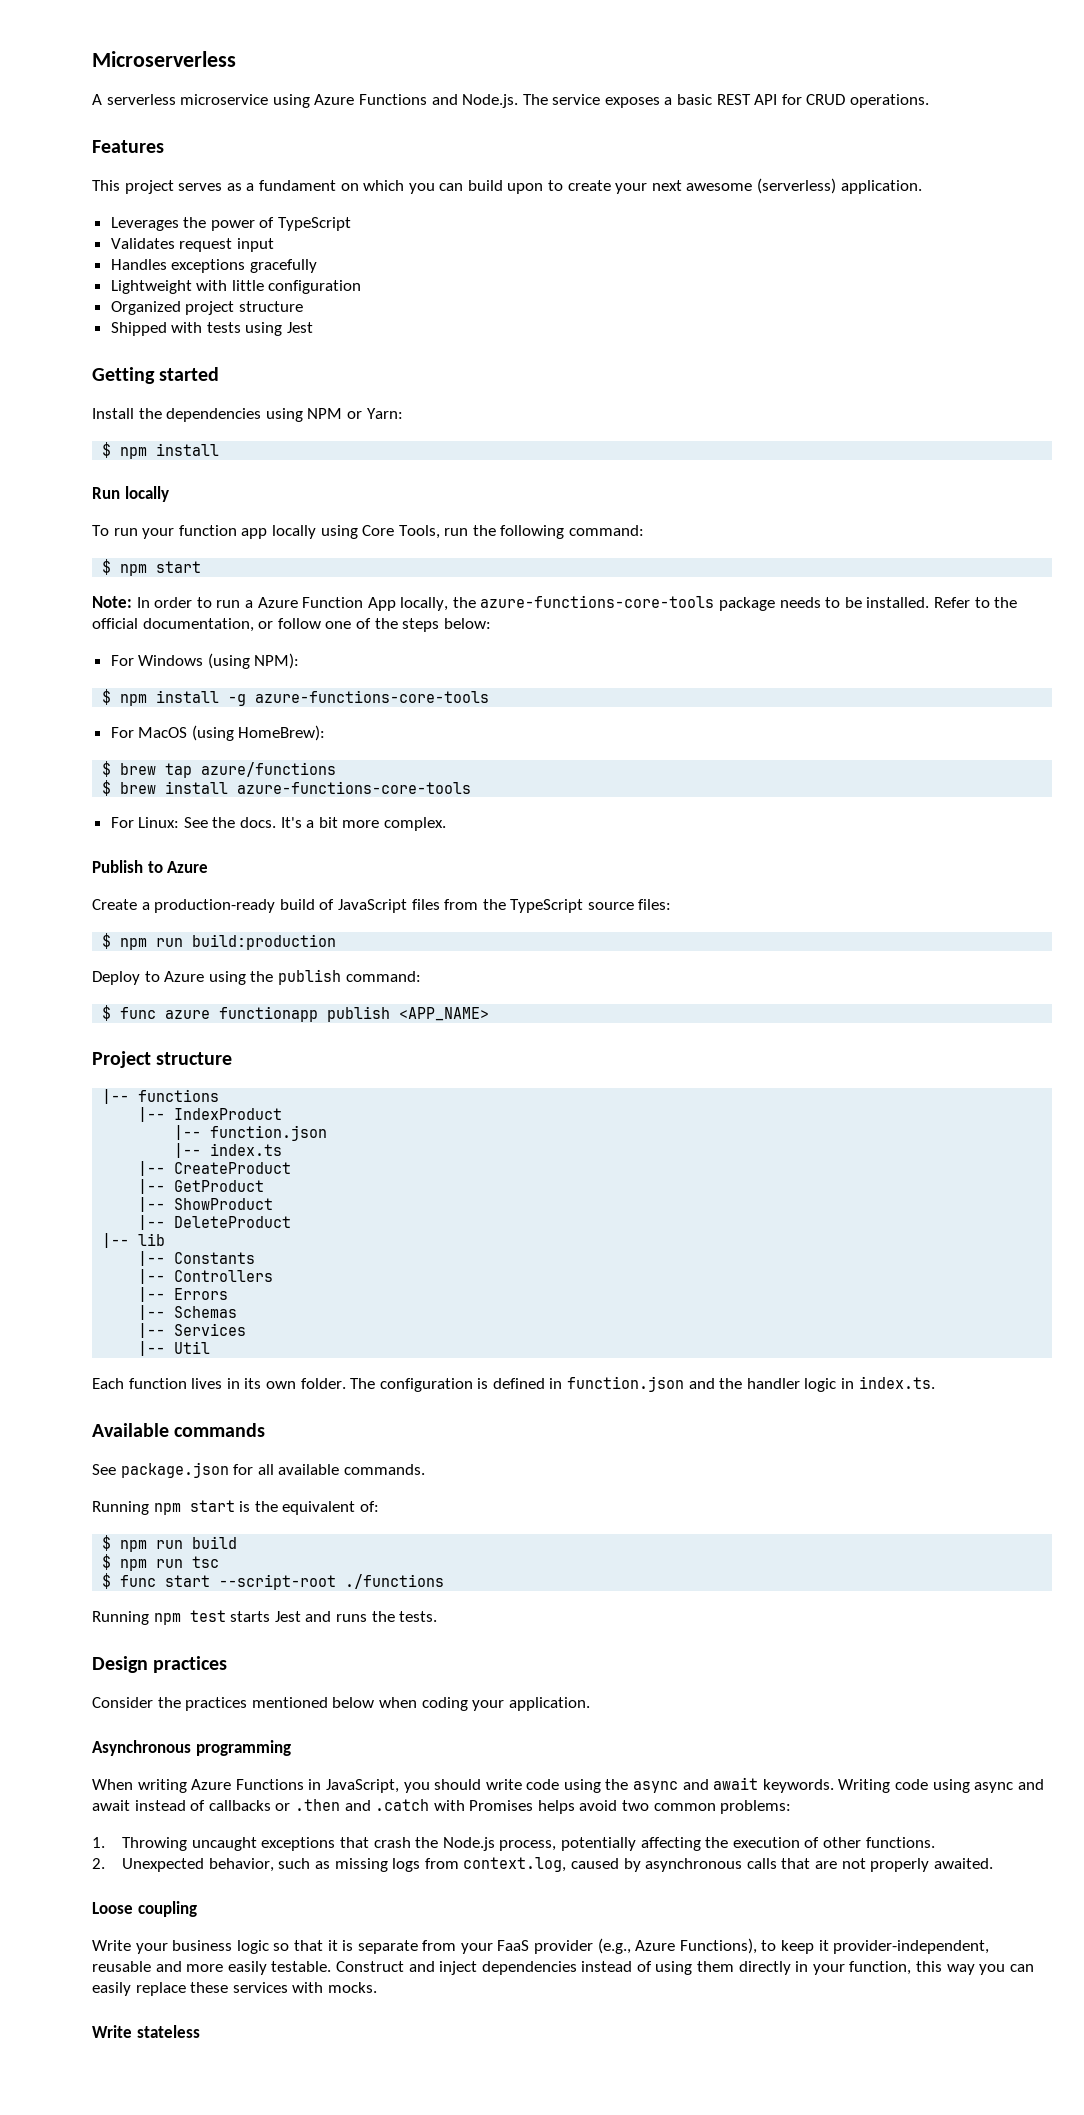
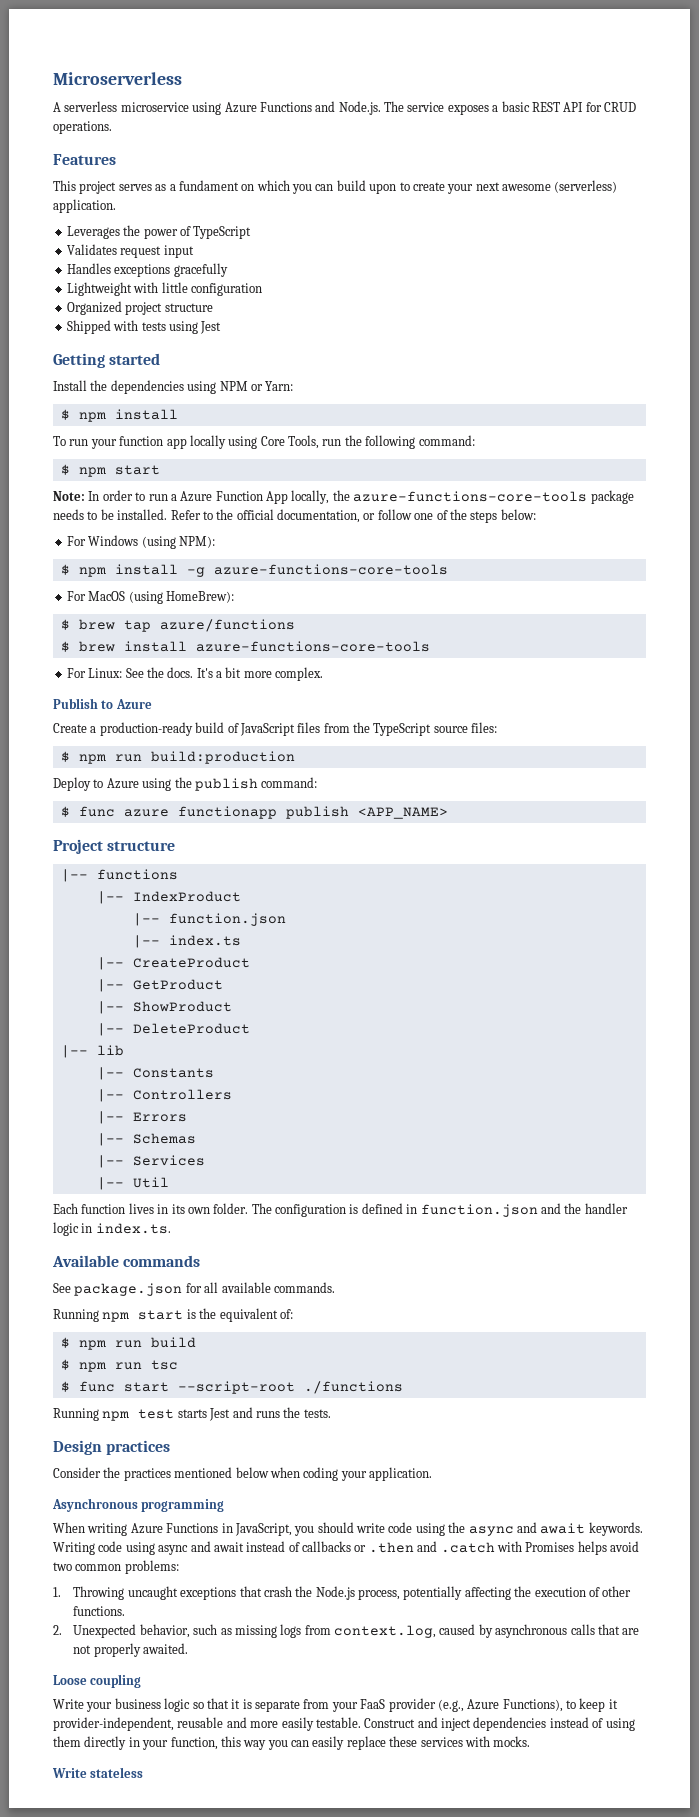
[92,486,169,502] // Run locally -> (178, 414) none

